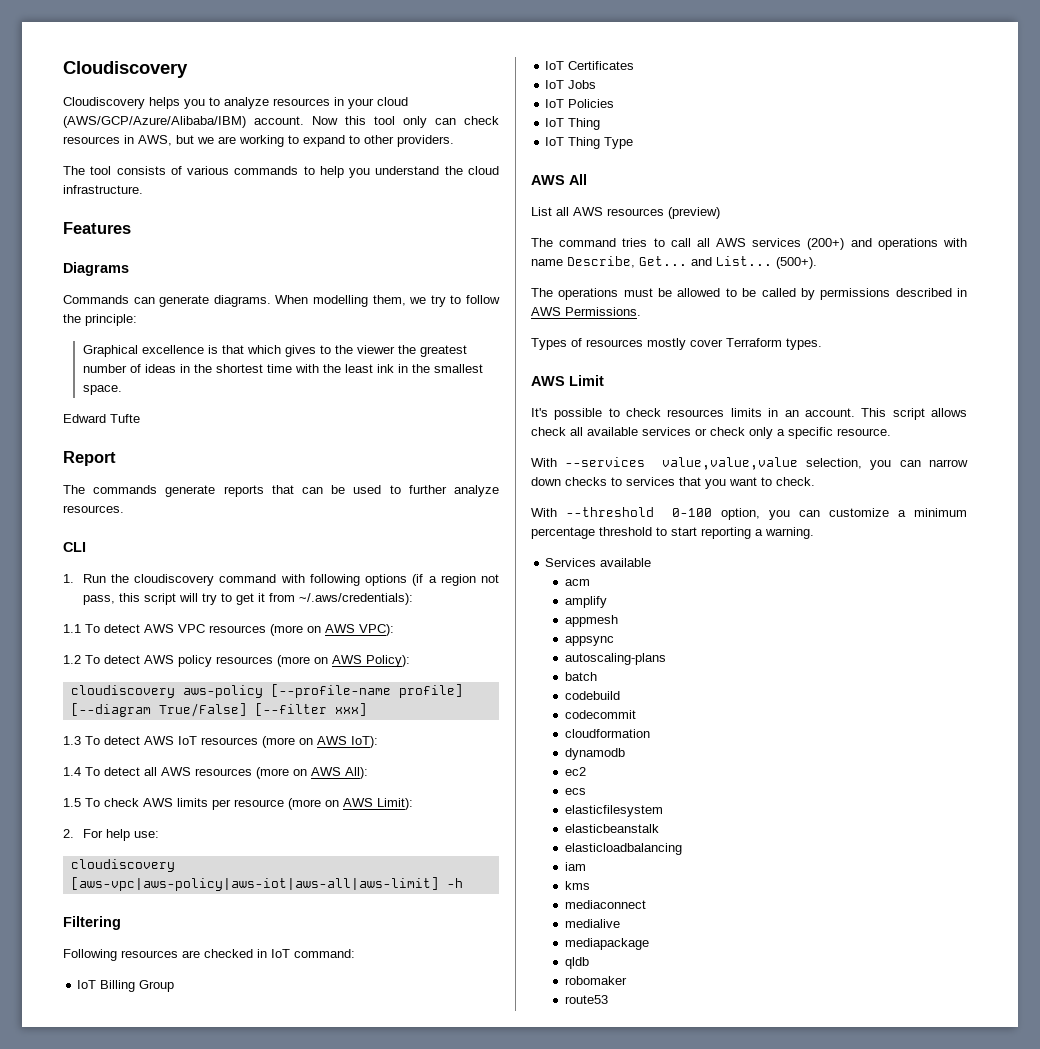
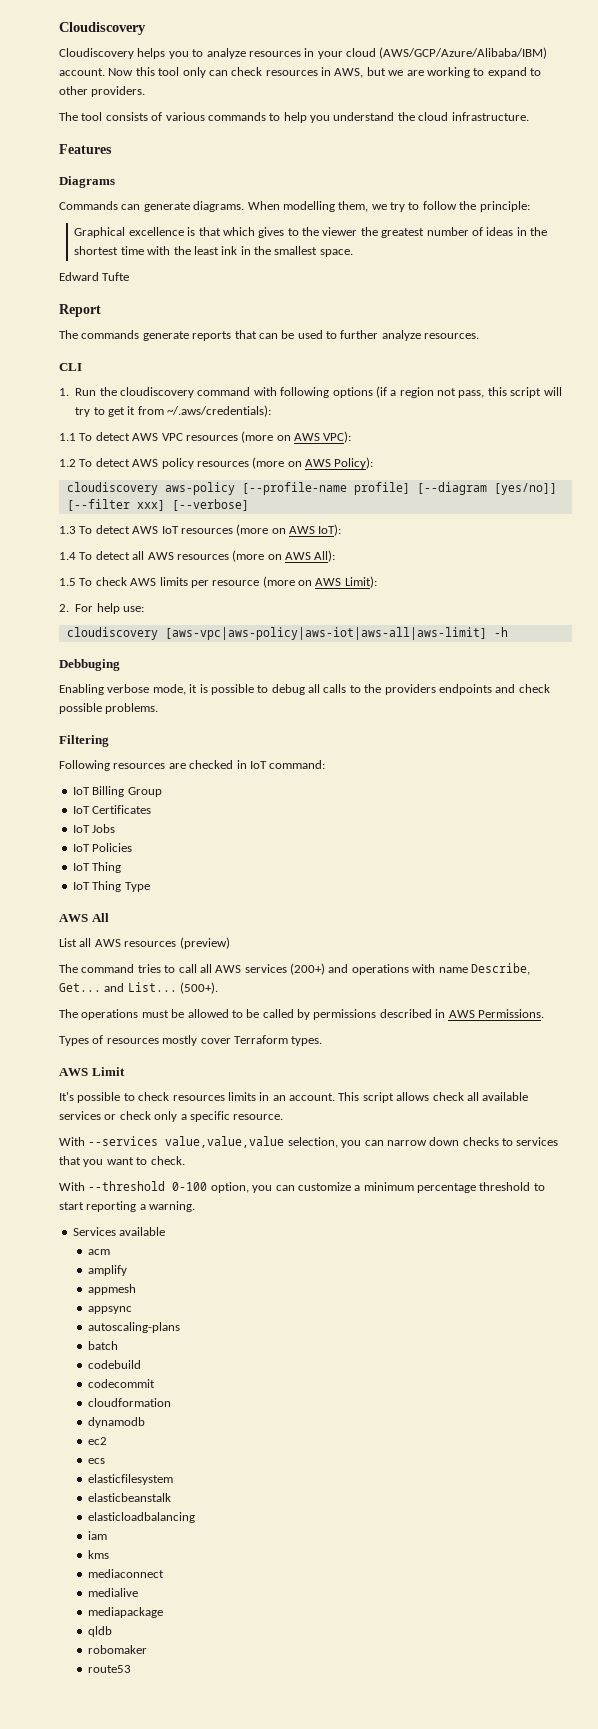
[158,703,247,717] True/False] -> [493,483,557,495] [yes/no]]
(367, 709) none -> [171,499,249,511] [--verbose]
(463, 883) none -> [59,659,120,671] [59,684,550,695] [59,703,159,714] // Debbuging // Enabling verbose mode, it is possible to debug all calls to the providers endpoints and check possible problems.

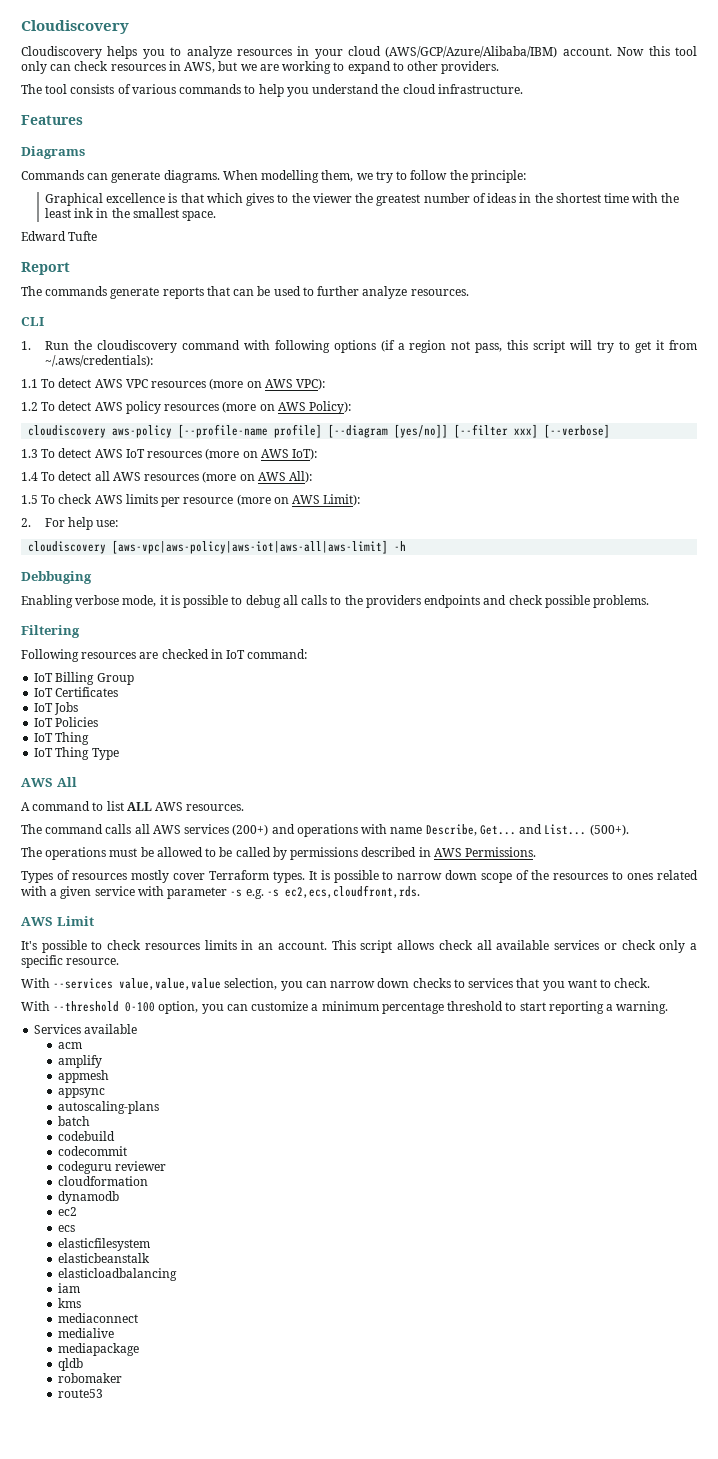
[59,937,230,949] List all AWS resources (preview) -> [21,801,245,811] A command to list ALL AWS resources.
[137,964,197,973] tries to call -> [105,824,132,834] calls
(323, 1041) none -> [308,870,698,883] [21,885,420,899] It is possible to narrow down scope of the resources to ones related with a given service with parameter -s e.g. -s ec2,ecs,cloudfront,rds.
(156, 1383) none -> [58,1161,167,1174] // codeguru reviewer

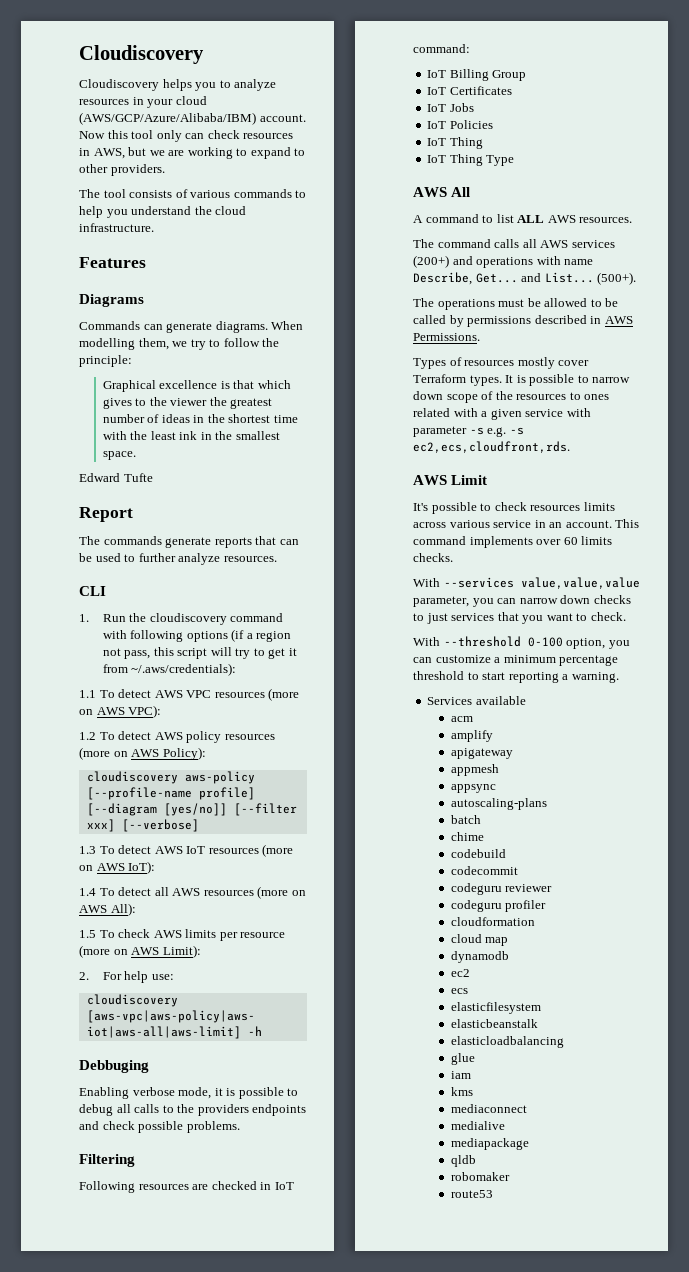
(237, 945) none -> [413,520,532,528] across various service
[360,940,697,953] [21,955,120,968] script allows check all available services or check only a specific resource. -> [413,536,613,548] [413,553,453,562] command implements over 60 limits checks.
[224,978,278,990] selection, -> [413,596,469,607] parameter,
(465, 983) none -> [426,613,448,624] just
(103, 1061) none -> [450,748,513,759] // apigateway
(91, 1121) none -> [450,832,484,841] // chime
(167, 1166) none -> [450,900,547,912] // codeguru profiler
(149, 1181) none -> [450,934,509,946] // cloud map
(178, 1274) none -> [450,1053,475,1065] // glue

